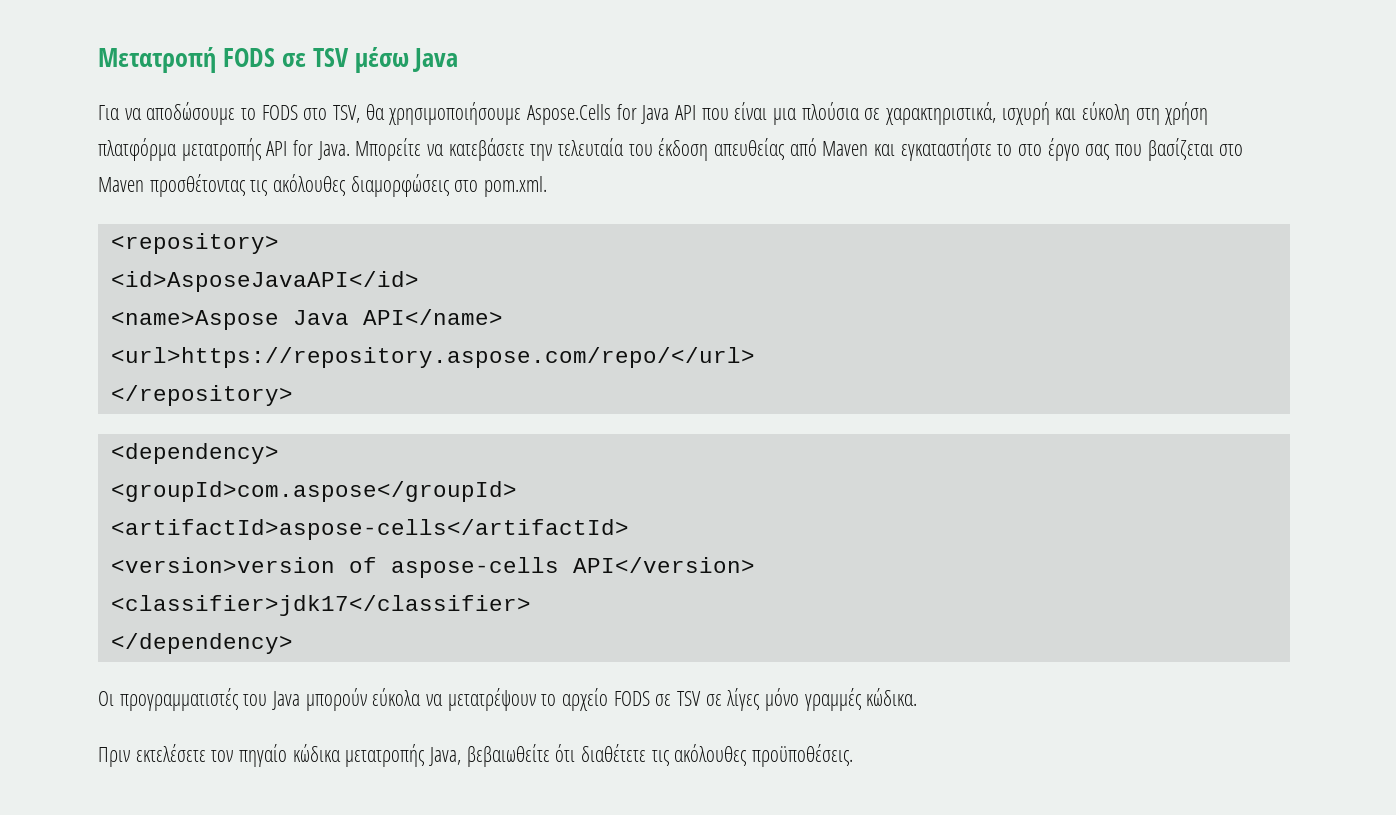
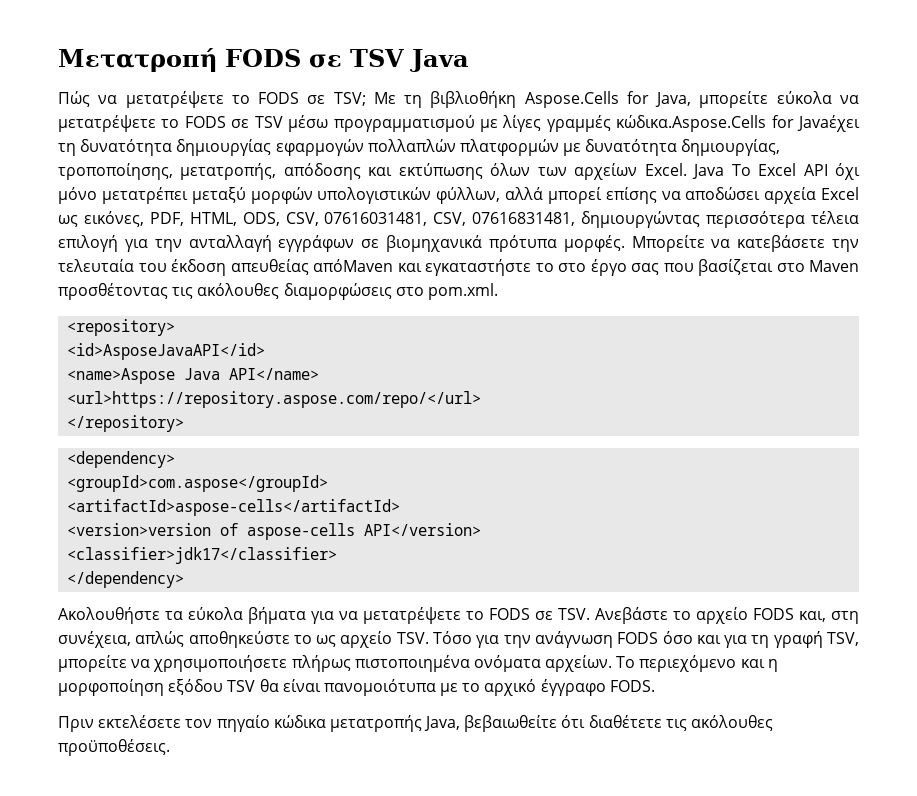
[354,47,409,73] μέσω -> (404, 58) none
[98,102,1209,125] [98,138,350,161] Για να αποδώσουμε το FODS στο TSV, θα χρησιμοποιήσουμε Aspose.Cells for Java API που είναι μια πλούσια σε χαρακτηριστικά, ισχυρή και εύκολη στη χρήση πλατφόρμα μετατροπής API for Java. -> [58,91,859,108] [58,115,860,132] [58,139,781,156] [58,163,860,180] [58,187,860,204] [58,211,859,228] [58,235,625,252] Πώς να μετατρέψετε το FODS σε TSV; Με τη βιβλιοθήκη Aspose.Cells for Java, μπορείτε εύκολα να μετατρέψετε το FODS σε TSV μέσω προγραμματισμού με λίγες γραμμές κώδικα.Aspose.Cells for Javaέχει τη δυνατότητα δημιουργίας εφαρμογών πολλαπλών πλατφορμών με δυνατότητα δημιουργίας, τροποποίησης, μετατροπής, απόδοσης και εκτύπωσης όλων των αρχείων Excel. Java Το Excel API όχι μόνο μετατρέπει μεταξύ μορφών υπολογιστικών φύλλων, αλλά μπορεί επίσης να αποδώσει αρχεία Excel ως εικόνες, PDF, HTML, ODS, CSV, 07616031481, CSV, 07616831481, δημιουργώντας περισσότερα τέλεια επιλογή για την ανταλλαγή εγγράφων σε βιομηχανικά πρότυπα μορφές.
[789,138,869,156] από Maven -> [313,259,393,272] απόMaven
[98,688,918,711] Οι προγραμματιστές του Java μπορούν εύκολα να μετατρέψουν το αρχείο FODS σε TSV σε λίγες μόνο γραμμές κώδικα. -> [58,607,859,624] [58,631,859,648] [58,655,778,672] [58,679,655,696] Ακολουθήστε τα εύκολα βήματα για να μετατρέψετε το FODS σε TSV. Ανεβάστε το αρχείο FODS και, στη συνέχεια, απλώς αποθηκεύστε το ως αρχείο TSV. Τόσο για την ανάγνωση FODS όσο και για τη γραφή TSV, μπορείτε να χρησιμοποιήσετε πλήρως πιστοποιημένα ονόματα αρχείων. Το περιεχόμενο και η μορφοποίηση εξόδου TSV θα είναι πανομοιότυπα με το αρχικό έγγραφο FODS.

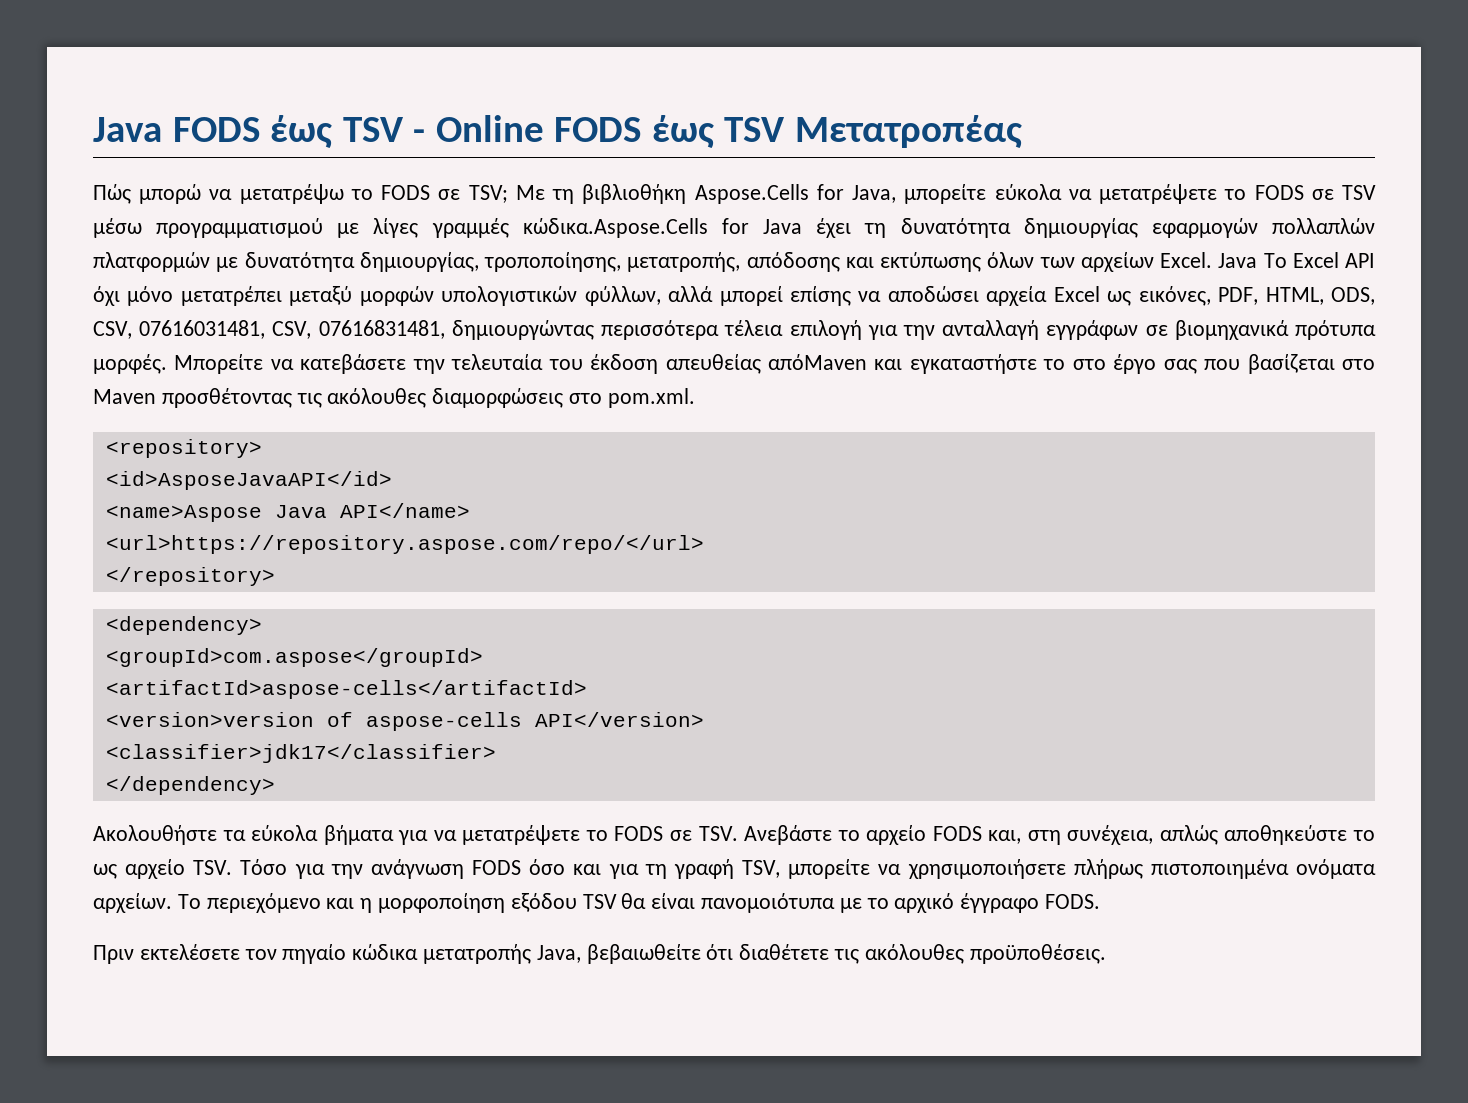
[58,48,469,72] [58,91,224,108] Μετατροπή FODS σε TSV Java // Πώς να μετατρέψετε -> [93,115,1022,149] [93,184,344,204] Java FODS έως TSV - Online FODS έως TSV Μετατροπέας // Πώς μπορώ να μετατρέψω
[796,115,860,132] Javaέχει -> [763,218,852,238] Java έχει

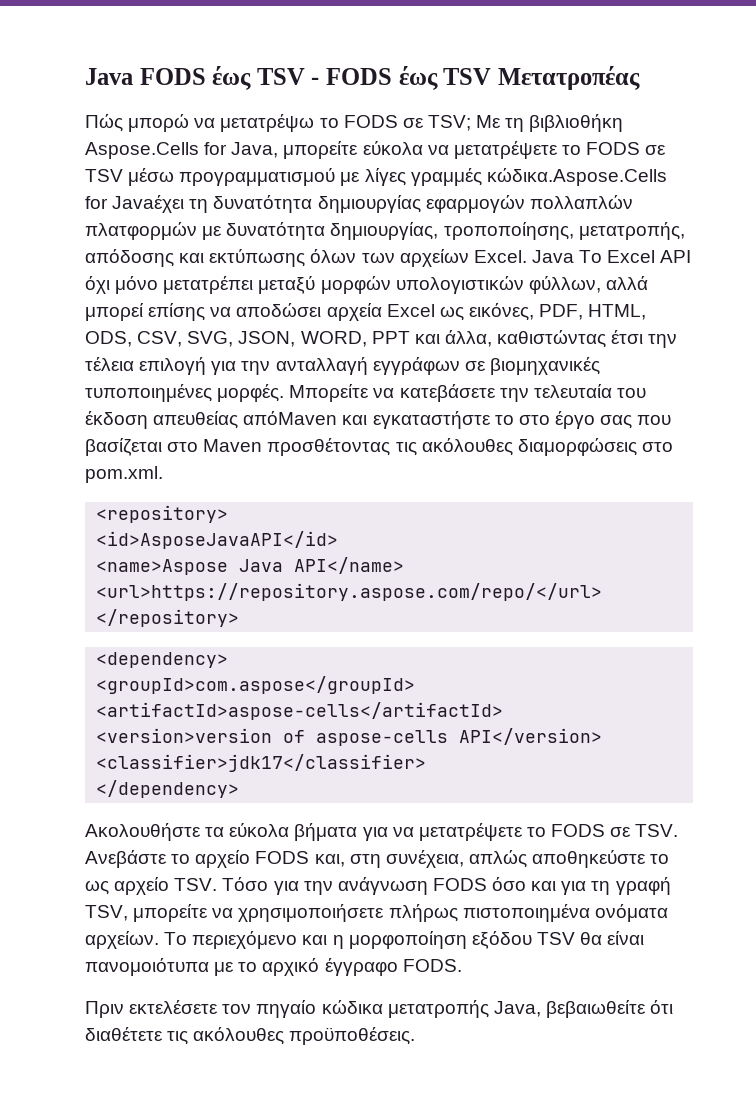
[435,115,544,142] Online -> (320, 81) none
[763,218,852,238] Java έχει -> [112,195,185,213] Javaέχει
[139,320,720,340] 07616031481, CSV, 07616831481, δημιουργώντας περισσότερα -> [187,330,678,348] SVG, JSON, WORD, PPT και άλλα, καθιστώντας έτσι την
[1174,320,1376,340] βιομηχανικά πρότυπα -> [489,357,600,375] [85,384,212,402] βιομηχανικές τυποποιημένες

